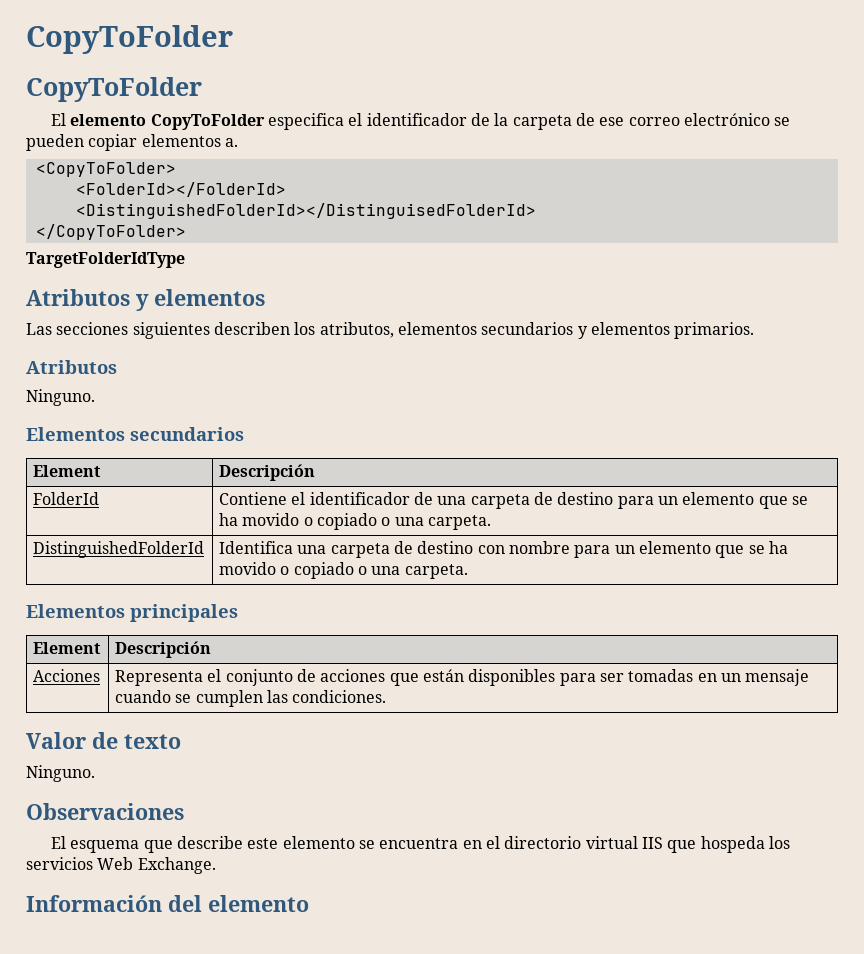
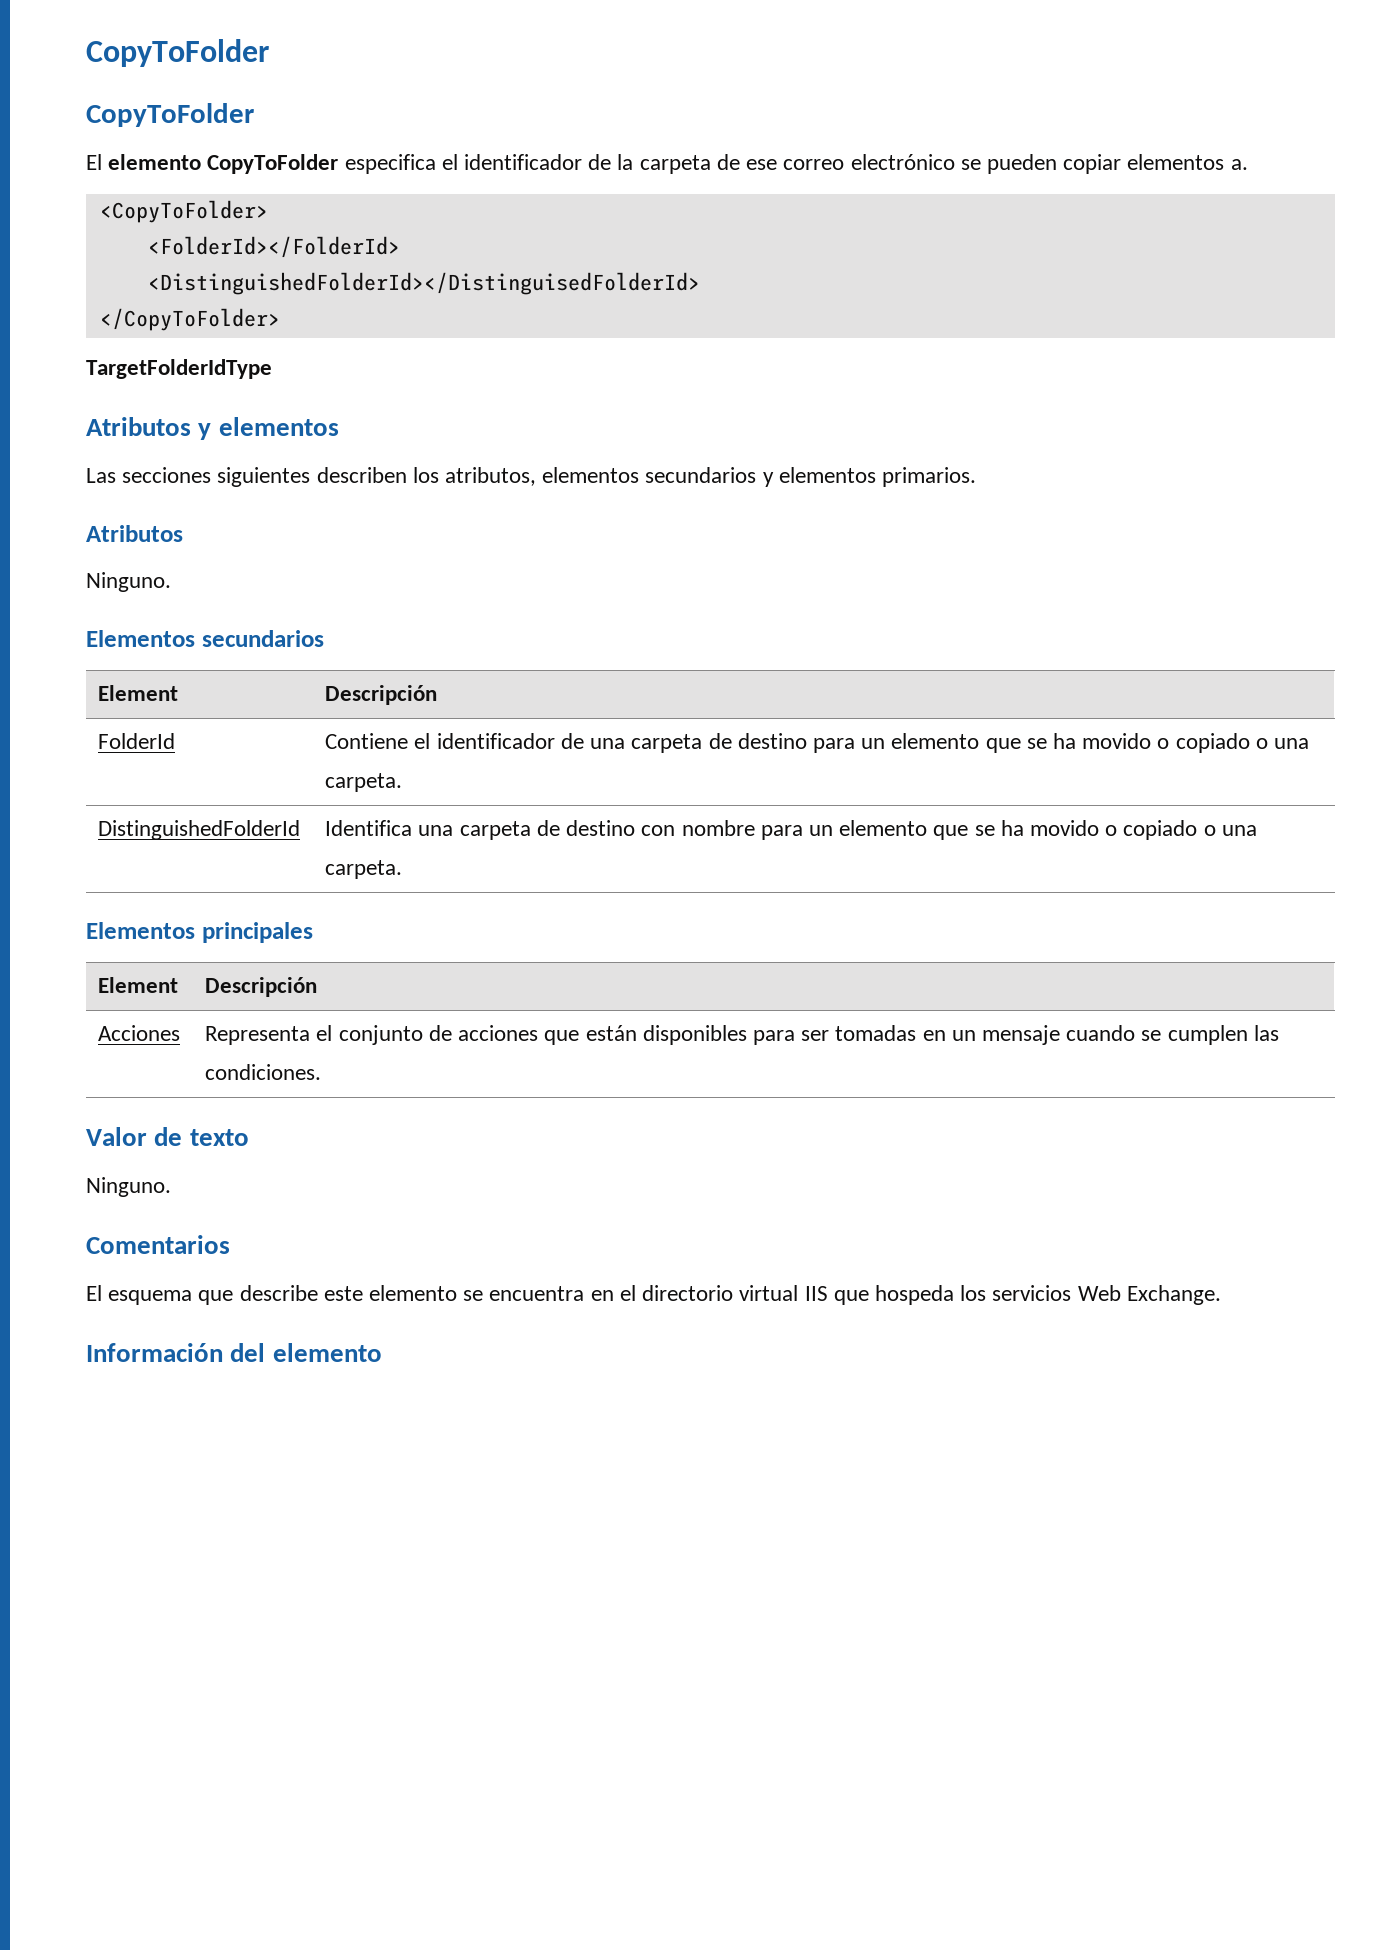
[26,803,184,820] Observaciones -> [86,1235,230,1254] Comentarios

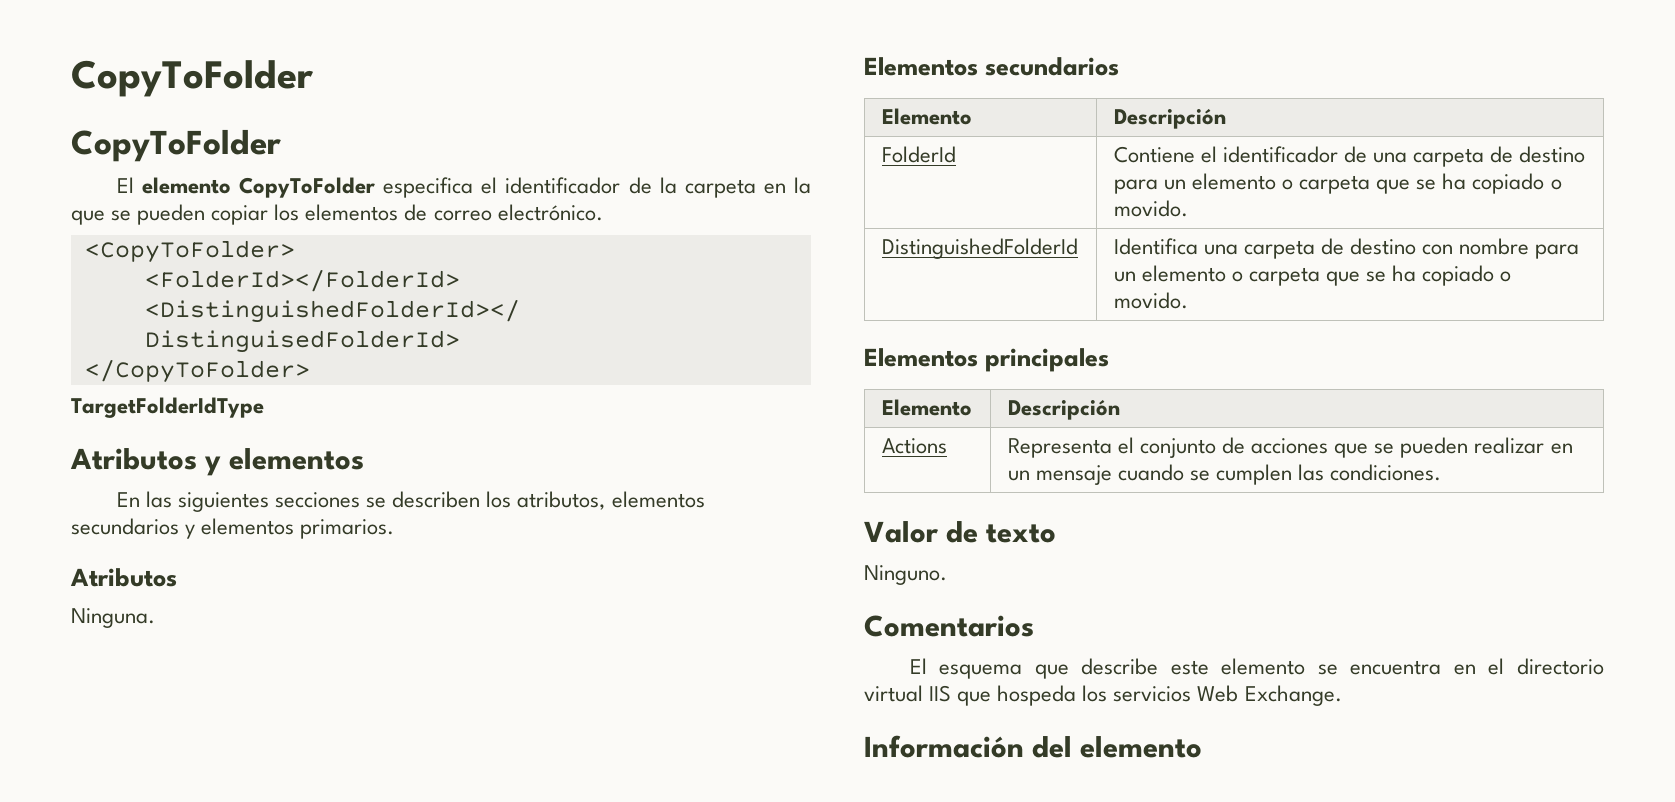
[716,154,1248,174] de ese correo electrónico se pueden copiar elementos a. -> [763,177,811,194] [71,204,603,225] en la que se pueden copiar los elementos de correo electrónico.
[86,467,311,487] Las secciones siguientes -> [116,491,387,512] En las siguientes secciones se
[86,572,171,592] Ninguno. -> [71,608,155,628] Ninguna.
[98,685,179,701] Element -> [881,108,972,125] Elemento
[985,733,1310,753] [325,773,403,792] que se ha movido o copiado o una carpeta. -> [1282,173,1562,194] [1113,200,1188,217] o carpeta que se ha copiado o movido.
[933,820,1257,840] [325,860,403,879] que se ha movido o copiado o una carpeta. -> [1232,265,1512,286] [1113,292,1188,309] o carpeta que se ha copiado o movido.
[98,977,179,993] [205,977,318,997] [98,1025,181,1041] Element | Descripción // Acciones -> [881,399,972,416] [1007,399,1120,420] [881,438,947,454] Elemento | Descripción // Actions
[585,1025,917,1045] están disponibles para ser tomadas -> [1374,437,1545,458] se pueden realizar

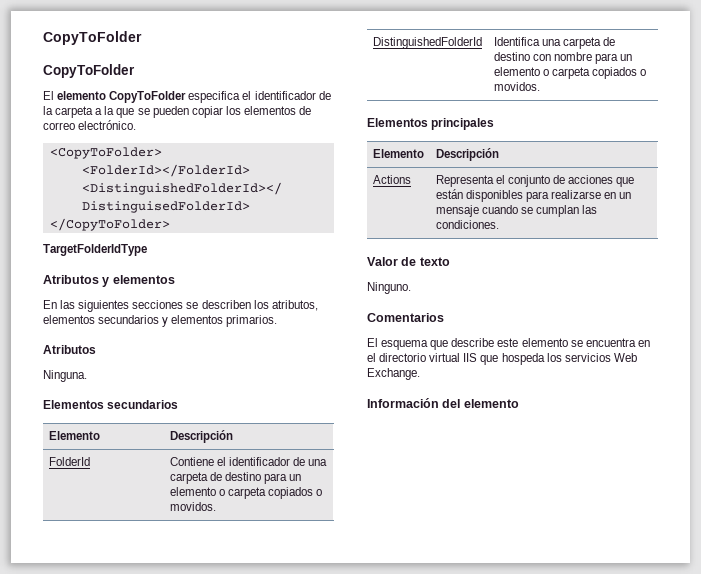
[763,183,786,194] en -> [95,108,103,115] a
[1376,173,1562,194] [1113,200,1188,217] que se ha copiado o movido. -> [267,487,322,499] [169,502,216,511] copiados o movidos.
[1326,265,1512,286] [1113,292,1188,309] que se ha copiado o movido. -> [591,67,646,79] [493,82,540,91] copiados o movidos.
[1374,437,1545,458] se pueden realizar -> [435,189,601,202] están disponibles para realizarse
[1216,464,1293,485] cumplen -> [535,205,579,217] cumplan

